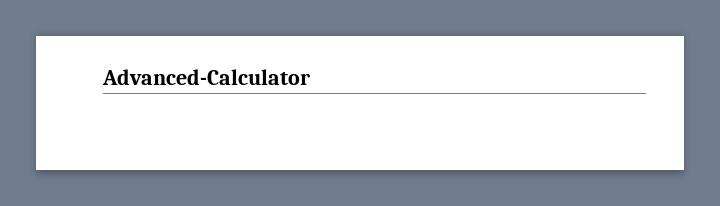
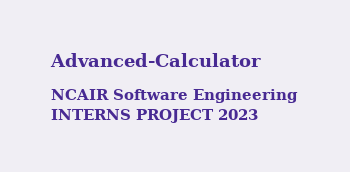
(310, 77) none -> [51,89,298,103] [51,109,258,123] // NCAIR Software Engineering INTERNS PROJECT 2023

